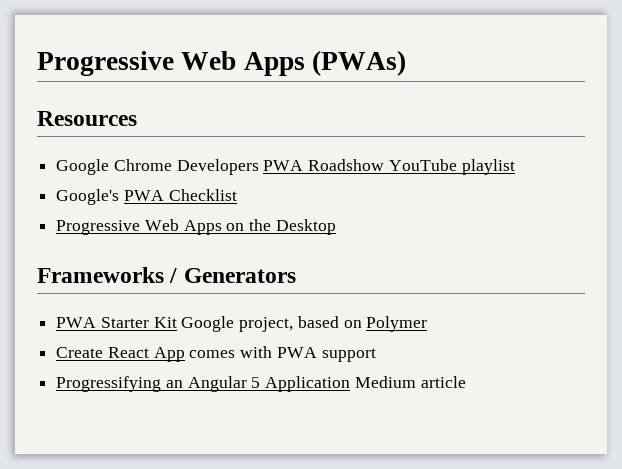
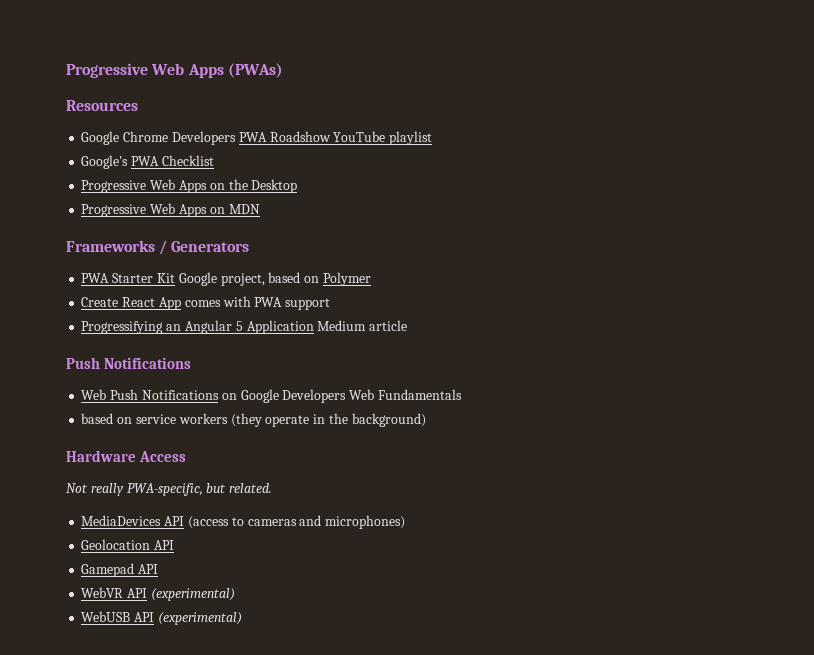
(336, 227) none -> [81,203,260,217] // Progressive Web Apps on MDN
(466, 382) none -> [66,357,191,369] [81,389,462,403] [81,413,426,427] [66,450,186,462] [66,483,273,496] [81,515,406,529] [81,539,175,550] [81,563,159,577] [81,587,235,601] [81,611,242,625] // Push Notifications // Web Push Notifications on Google Developers Web Fundamentals // based on service workers (they operate in the background) // Hardware Access // Not really PWA-specific, but related. // MediaDevices API (access to cameras and microphones) // Geolocation API // Gamepad API // WebVR API (experimental) // WebUSB API (experimental)

